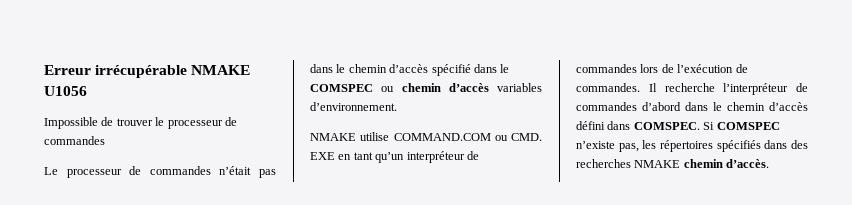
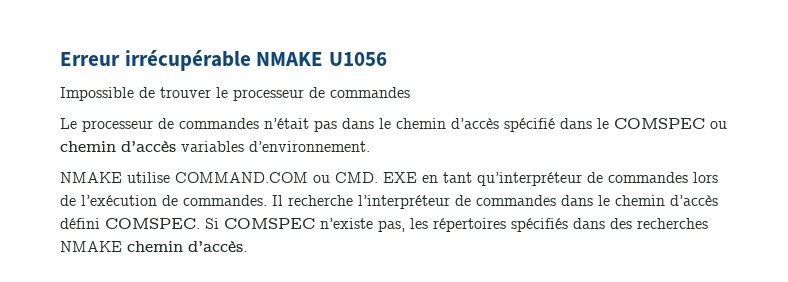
[375,151,465,163] qu’un interpréteur -> [477,172,582,186] qu’interpréteur
[642,102,681,111] d’abord -> (556, 200) none
[607,121,631,130] dans -> (100, 223) none

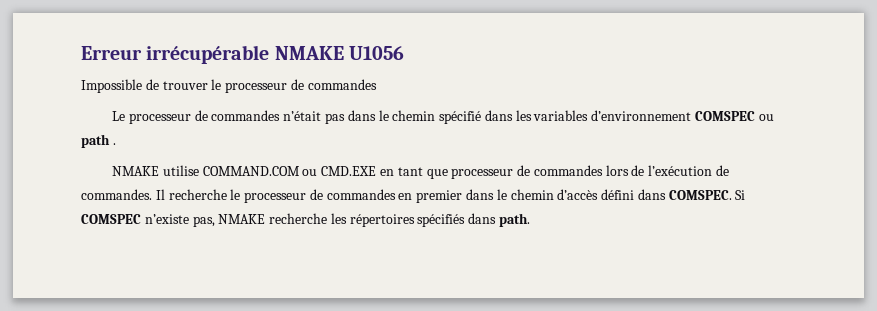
[451,118,499,129] d’accès -> (436, 115) none
[597,118,727,129] [60,141,370,152] le COMSPEC ou chemin d’accès variables d’environnement. -> [515,110,774,121] [81,134,116,148] les variables d’environnement COMSPEC ou path .
[335,172,582,186] CMD. EXE en tant qu’interpréteur -> [321,166,514,179] CMD.EXE en tant que processeur
[358,195,556,209] l’interpréteur de commandes -> [230,189,463,203] le processeur de commandes en premier
(100, 223) none -> [637,189,666,200] dans
(405, 226) none -> [218,213,328,224] NMAKE recherche
[610,218,708,229] [60,241,247,252] des recherches NMAKE chemin d’accès. -> [499,213,531,227] path.

